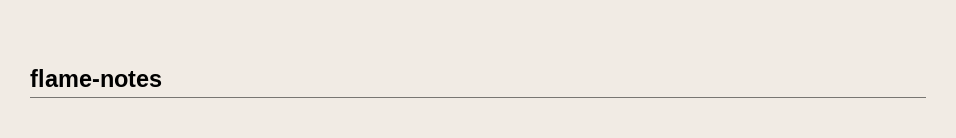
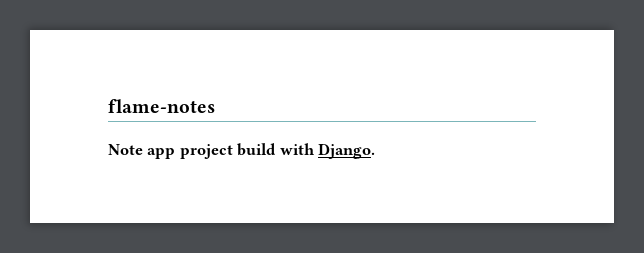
(162, 78) none -> [108,143,376,159] // Note app project build with Django.

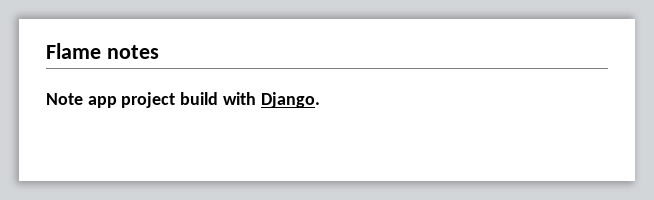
[108,99,215,113] flame-notes -> [46,43,159,59] Flame notes

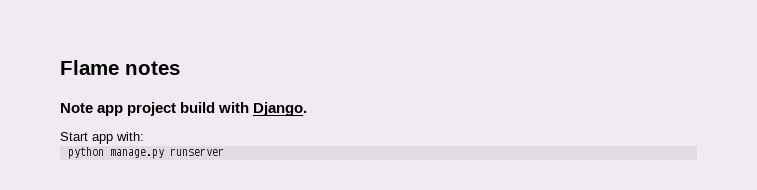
(320, 100) none -> [60,132,144,144] [67,147,224,159] // Start app with: // python manage.py runserver

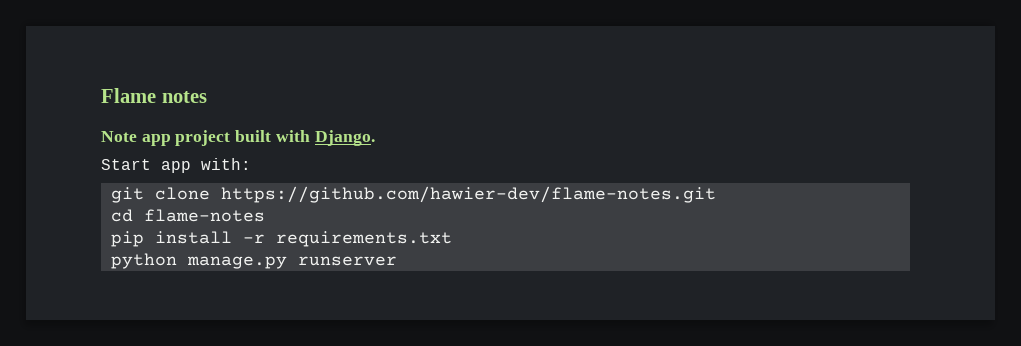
[180,102,216,113] build -> [235,130,272,142] built
(144, 136) none -> [110,186,716,203] [110,209,265,222] [110,231,452,247] // git clone https://github.com/hawier-dev/flame-notes.git // cd flame-notes // pip install -r requirements.txt

